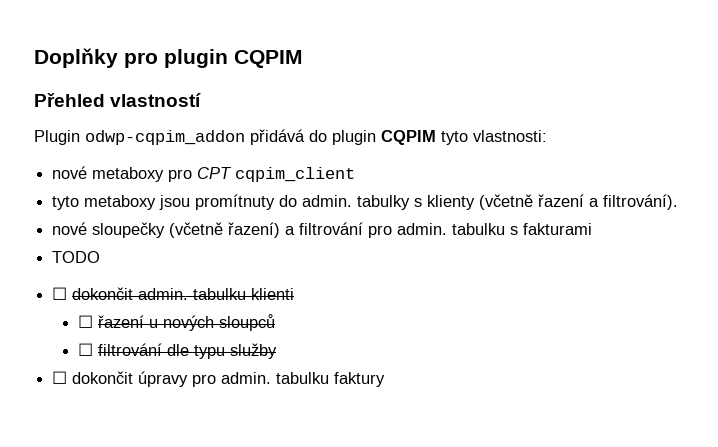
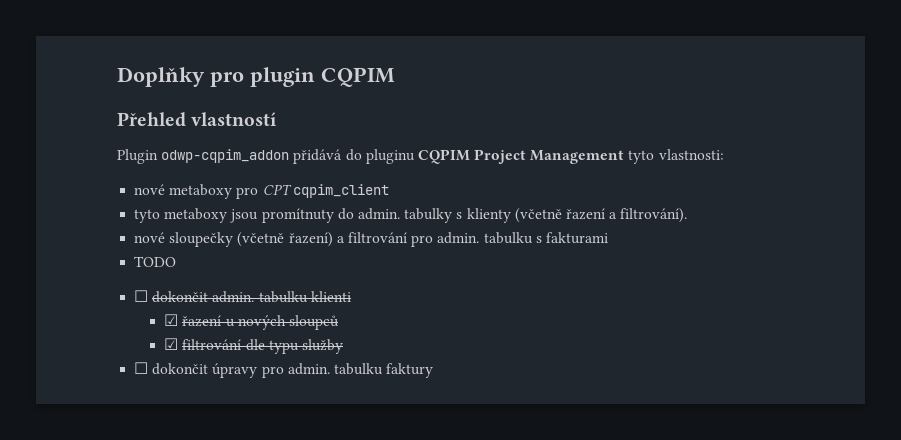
[332,130,436,145] plugin CQPIM -> [365,149,625,164] pluginu CQPIM Project Management
[77,315,93,328] ☐ -> [164,314,179,326] ☑
[77,343,93,356] ☐ -> [164,338,179,350] ☑

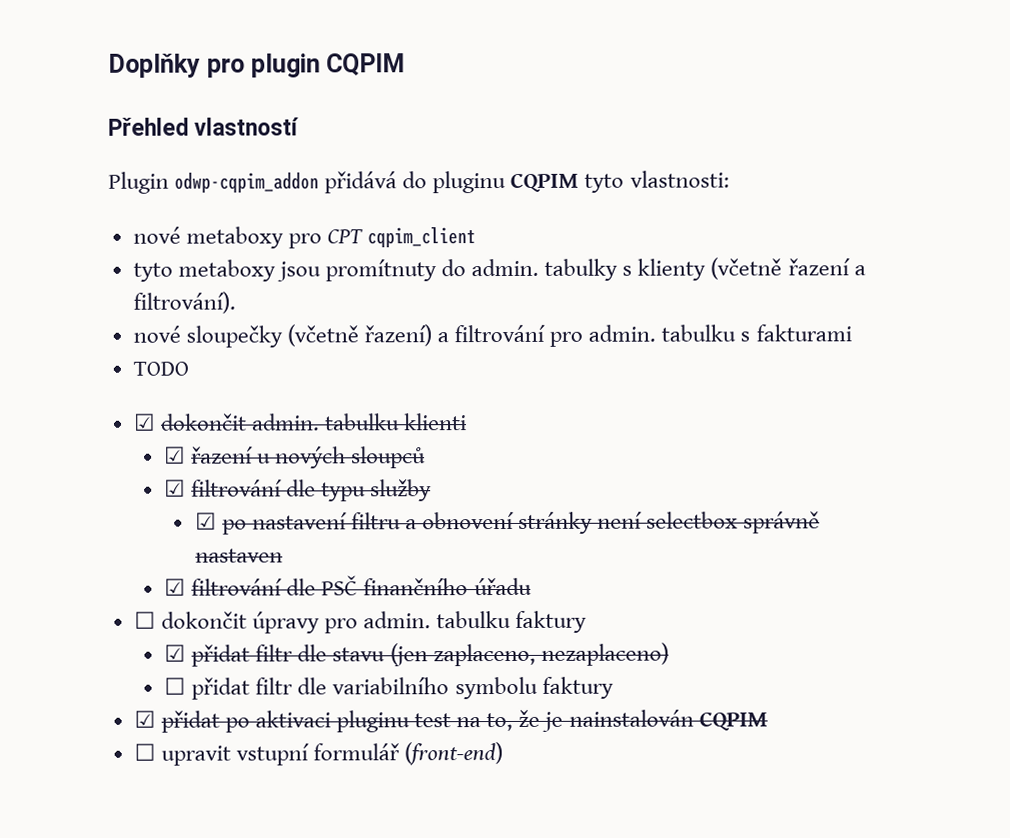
[474,149,625,164] Project Management -> (580, 182) none
[134,290,149,302] ☐ -> [132,413,156,431] ☑
(343, 346) none -> [194,511,821,535] [194,548,283,563] [164,575,532,596] // ☑ po nastavení filtru a obnovení stránky není selectbox správně nastaven // ☑ filtrování dle PSČ finančního úřadu
(434, 370) none -> [164,642,669,667] [164,676,614,700] [133,709,768,733] [133,742,504,766] // ☑ přidat filtr dle stavu (jen zaplaceno, nezaplaceno) // ☐ přidat filtr dle variabilního symbolu faktury // ☑ přidat po aktivaci pluginu test na to, že je nainstalován CQPIM // ☐ upravit vstupní formulář (front-end)

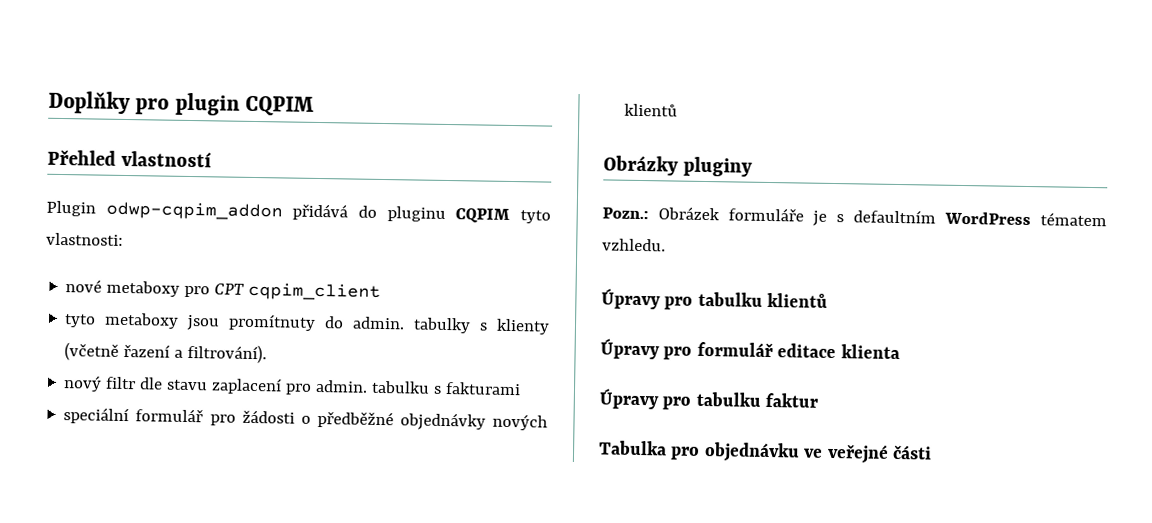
[132,324,546,348] nové sloupečky (včetně řazení) a filtrování -> [63,375,283,395] nový filtr dle stavu zaplacení
[132,361,189,376] [132,413,468,431] [164,446,427,469] [164,479,433,502] [194,511,821,535] [194,548,283,563] [164,575,532,596] [133,610,588,634] [164,642,669,667] [164,676,614,700] [133,709,768,733] [133,742,504,766] TODO // ☑ dokončit admin. tabulku klienti // ☑ řazení u nových sloupců // ☑ filtrování dle typu služby // ☑ po nastavení filtru a obnovení stránky není selectbox správně nastaven // ☑ filtrování dle PSČ finančního úřadu // ☐ dokončit úpravy pro admin. tabulku faktury // ☑ přidat filtr dle stavu (jen zaplaceno, nezaplaceno) // ☐ přidat filtr dle variabilního symbolu faktury // ☑ přidat po aktivaci pluginu test na to, že je nainstalován CQPIM // ☐ upravit vstupní formulář (front-end) -> [63,407,548,431] [624,103,679,117] [603,155,753,177] [602,206,1107,227] [602,238,666,252] [601,288,829,310] [600,338,900,360] [599,388,819,410] [599,440,932,464] speciální formulář pro žádosti o předběžné objednávky nových klientů // Obrázky pluginy // Pozn.: Obrázek formuláře je s defaultním WordPress tématem vzhledu. // Úpravy pro tabulku klientů // Úpravy pro formulář editace klienta // Úpravy pro tabulku faktur // Tabulka pro objednávku ve veřejné části

